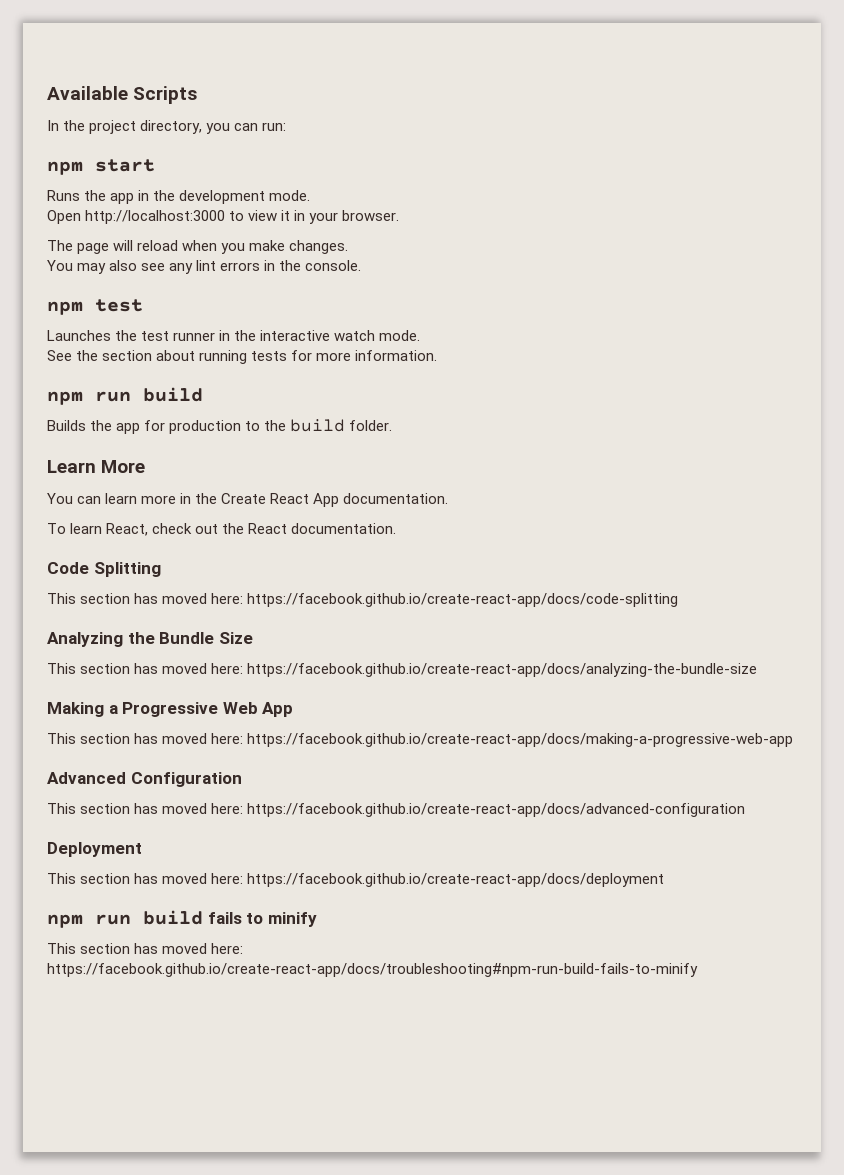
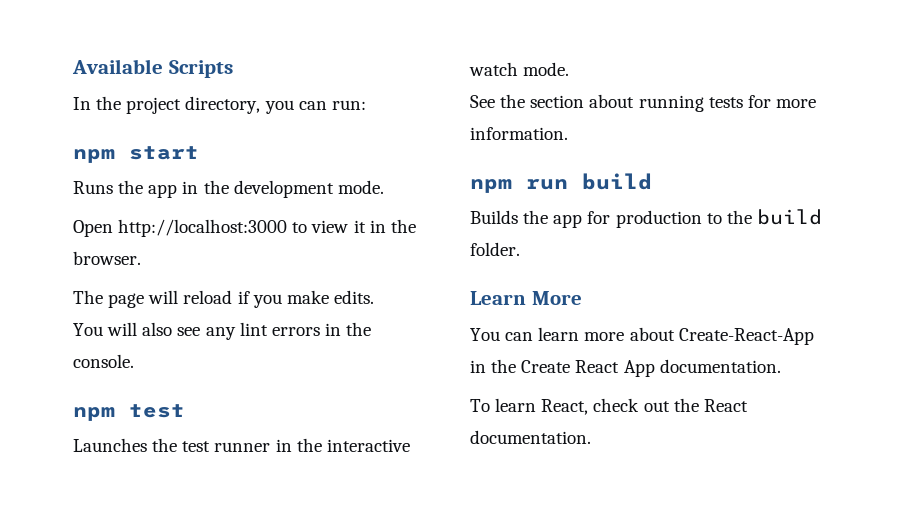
[309,212,339,224] your -> [390,219,416,233] the
[182,240,218,251] when -> [237,291,250,304] if
[289,240,349,254] [47,260,107,274] changes. // You may -> [333,290,374,304] [73,322,138,336] edits. // You will
(177, 499) none -> [629,327,814,345] about Create-React-App
[47,562,161,577] [47,593,679,607] [47,632,253,647] [47,663,758,677] [47,702,294,717] [47,733,794,747] [47,772,242,787] [47,803,746,817] [47,842,142,857] [47,873,665,887] [47,910,317,928] [47,943,244,954] [47,963,698,977] // Code Splitting // This section has moved here: https://facebook.github.io/create-react-app/docs/code-splitting // Analyzing the Bundle Size // This section has moved here: https://facebook.github.io/create-react-app/docs/analyzing-the-bundle-size // Making a Progressive Web App // This section has moved here: https://facebook.github.io/create-react-app/docs/making-a-progressive-web-app // Advanced Configuration // This section has moved here: https://facebook.github.io/create-react-app/docs/advanced-configuration // Deployment // This section has moved here: https://facebook.github.io/create-react-app/docs/deployment // npm run build fails to minify // This section has moved here: https://facebook.github.io/create-react-app/docs/troubleshooting#npm-run-build-fails-to-minify -> (591, 437) none

